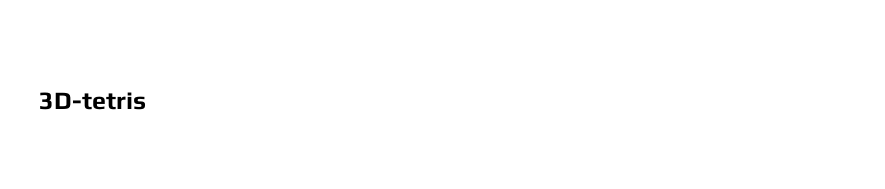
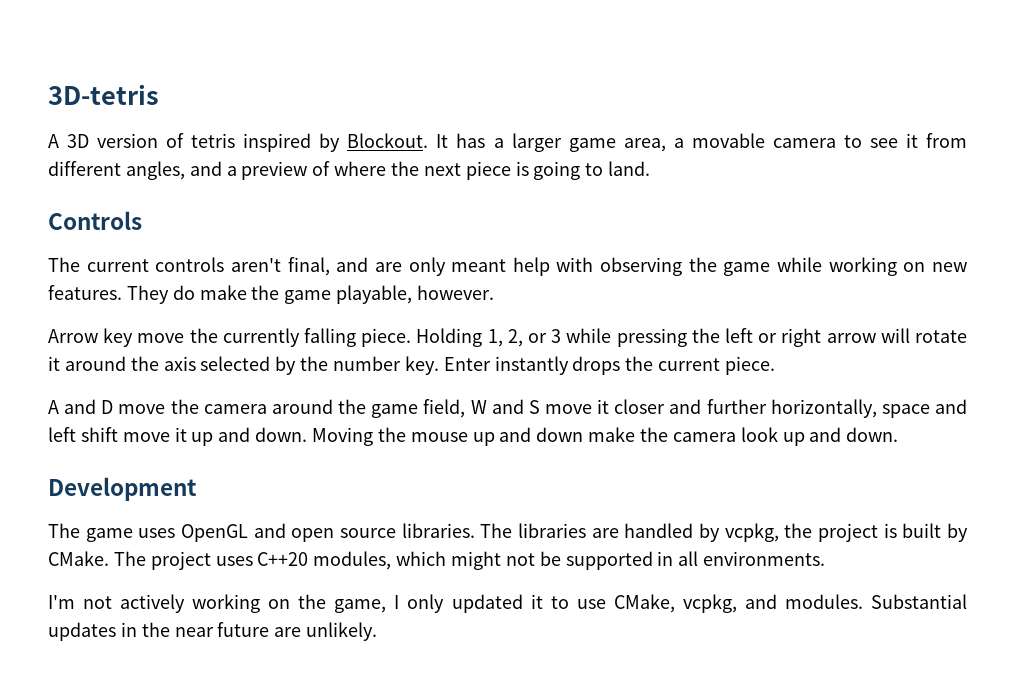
(146, 101) none -> [48,133,967,152] [48,161,651,180] [48,211,142,230] [48,257,967,276] [48,285,495,304] [48,328,968,347] [48,356,776,375] [48,399,967,418] [48,427,899,446] [48,477,197,501] [48,523,968,542] [48,551,826,570] [48,594,967,613] [48,622,378,641] // A 3D version of tetris inspired by Blockout. It has a larger game area, a movable camera to see it from different angles, and a preview of where the next piece is going to land. // Controls // The current controls aren't final, and are only meant help with observing the game while working on new features. They do make the game playable, however. // Arrow key move the currently falling piece. Holding 1, 2, or 3 while pressing the left or right arrow will rotate it around the axis selected by the number key. Enter instantly drops the current piece. // A and D move the camera around the game field, W and S move it closer and further horizontally, space and left shift move it up and down. Moving the mouse up and down make the camera look up and down. // Development // The game uses OpenGL and open source libraries. The libraries are handled by vcpkg, the project is built by CMake. The project uses C++20 modules, which might not be supported in all environments. // I'm not actively working on the game, I only updated it to use CMake, vcpkg, and modules. Substantial updates in the near future are unlikely.

